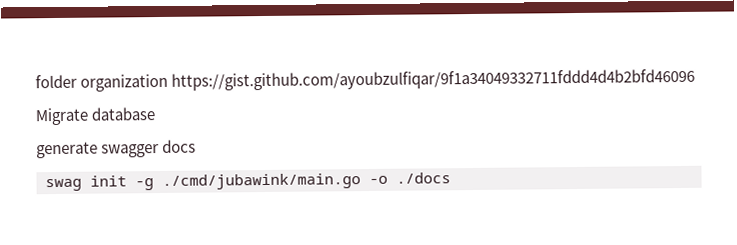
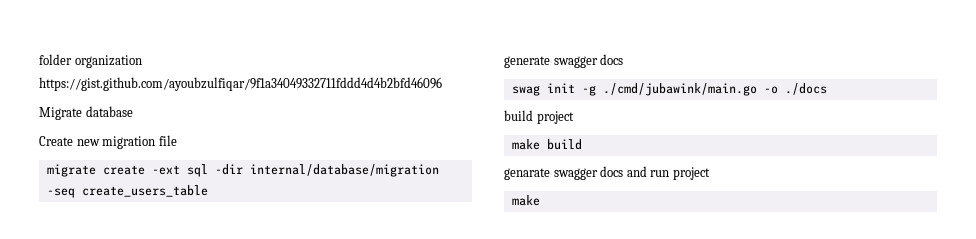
(156, 114) none -> [39,135,177,149] [46,164,439,177] [46,185,208,198] // Create new migration file // migrate create -ext sql -dir internal/database/migration -seq create_users_table
(451, 178) none -> [504,110,574,124] [511,139,582,150] [504,166,710,180] [511,195,540,206] // build project // make build // genarate swagger docs and run project // make

